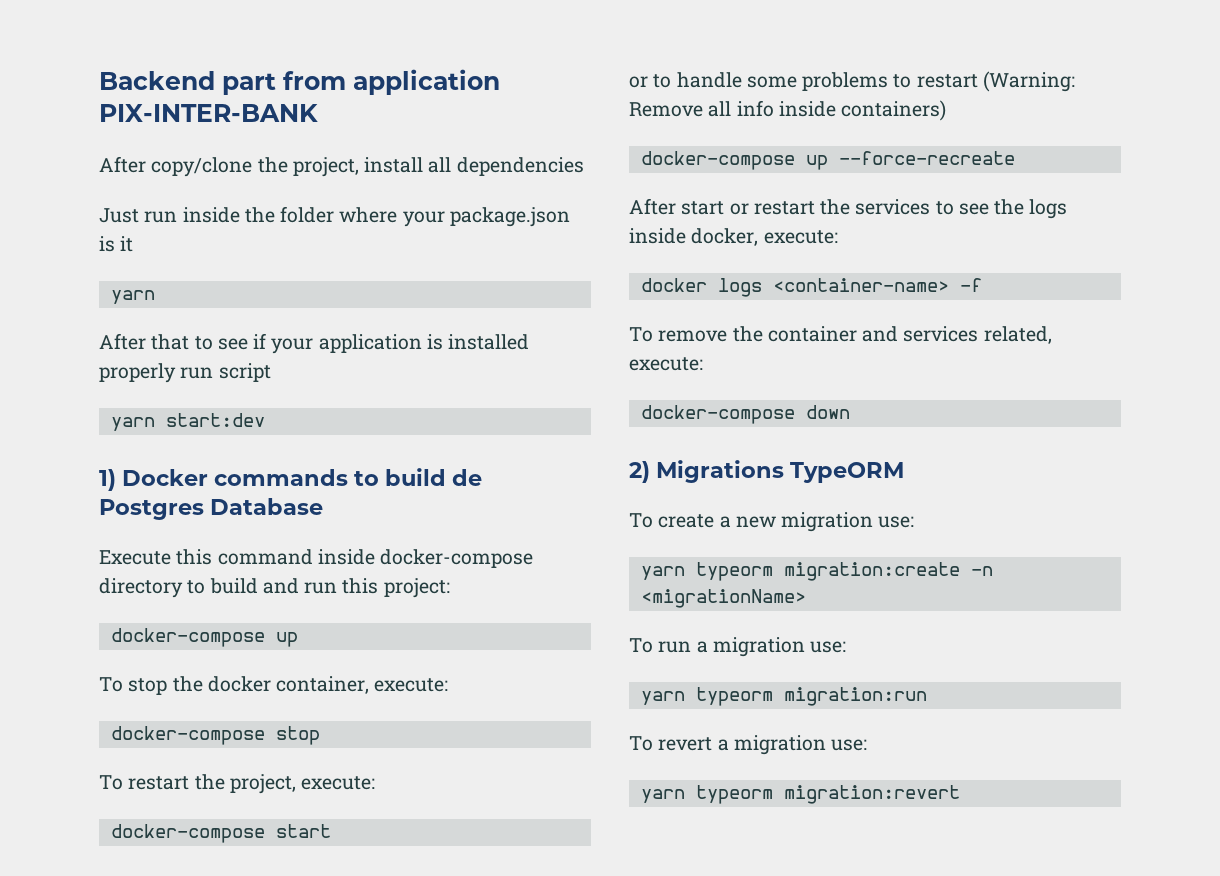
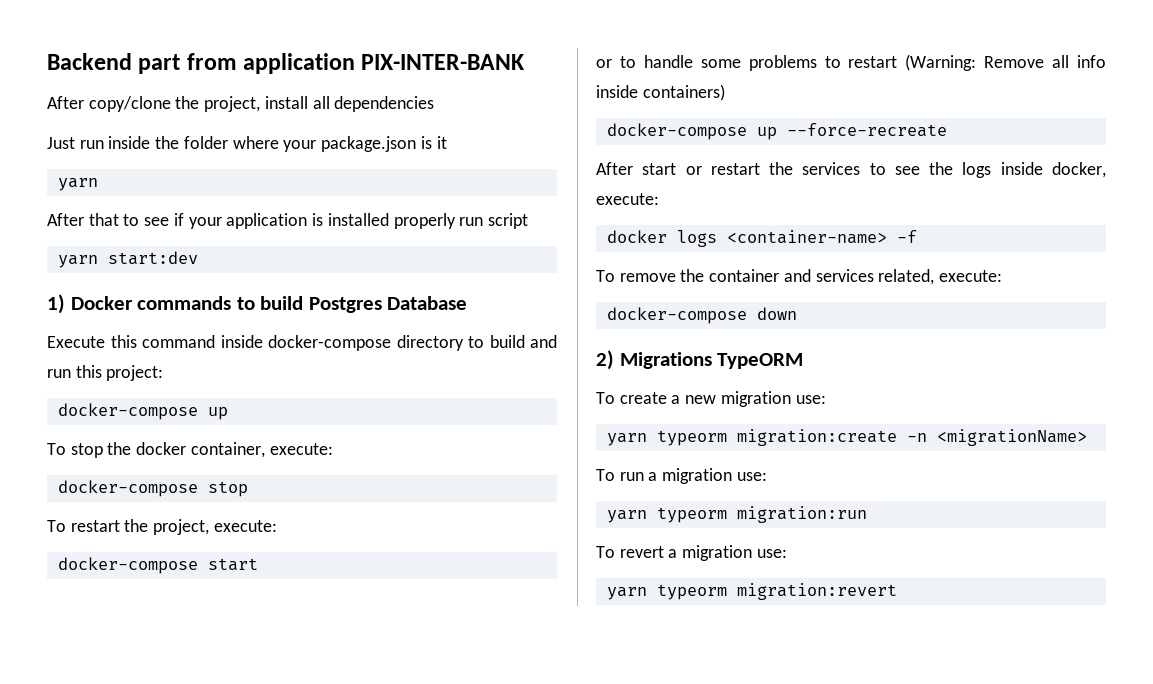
[452,469,483,486] de -> (304, 303) none

